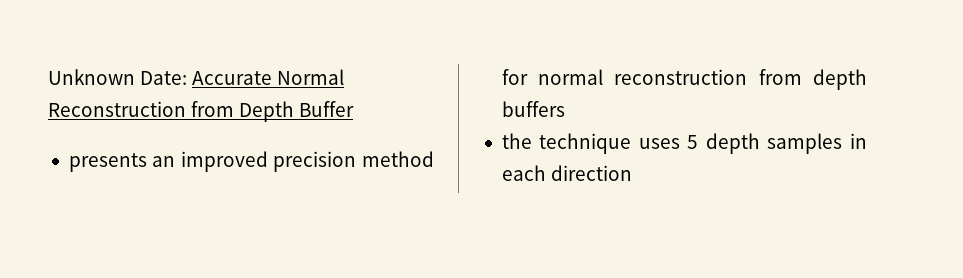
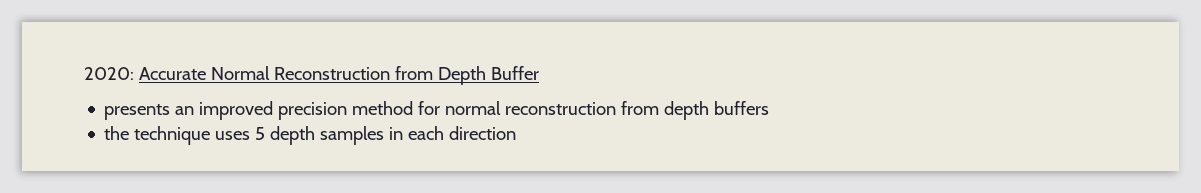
[48,69,188,85] Unknown Date: -> [84,67,134,80] 2020:

